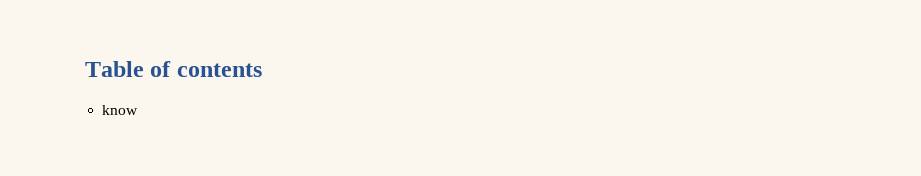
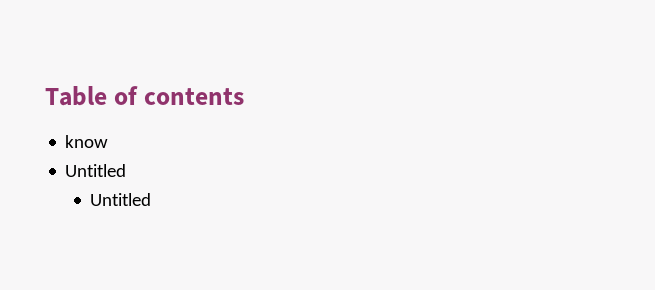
(139, 110) none -> [65,164,127,177] [90,193,152,206] // Untitled // Untitled

